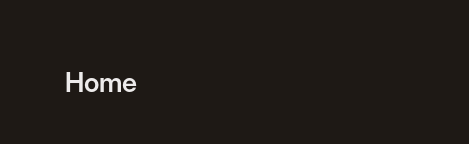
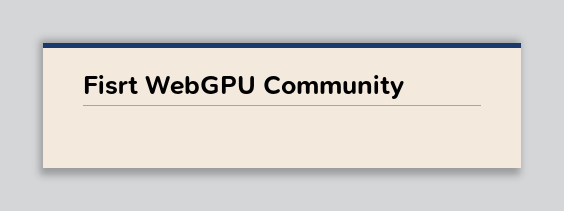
[65,72,137,92] Home -> [83,75,405,99] Fisrt WebGPU Community

